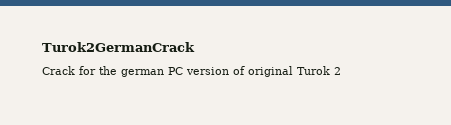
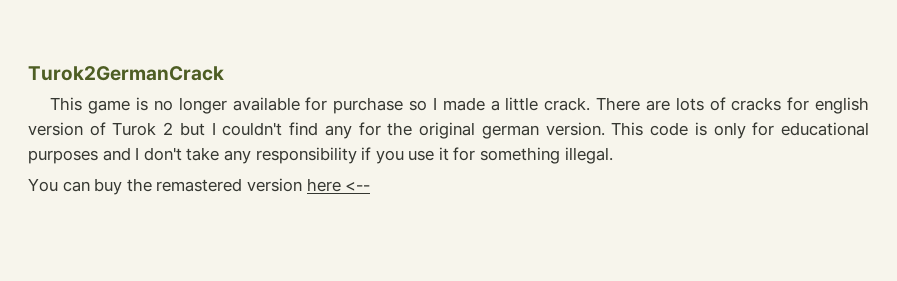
[42,66,341,77] Crack for the german PC version of original Turok 2 -> [50,97,869,114] [28,122,869,139] [28,147,613,164] [28,178,371,195] This game is no longer available for purchase so I made a little crack. There are lots of cracks for english version of Turok 2 but I couldn't find any for the original german version. This code is only for educational purposes and I don't take any responsibility if you use it for something illegal. // You can buy the remastered version here <--

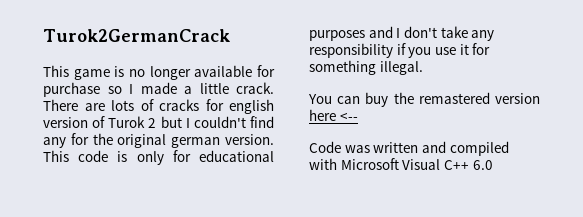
(371, 186) none -> [309,141,509,156] [309,158,493,170] // Code was written and compiled with Microsoft Visual C++ 6.0

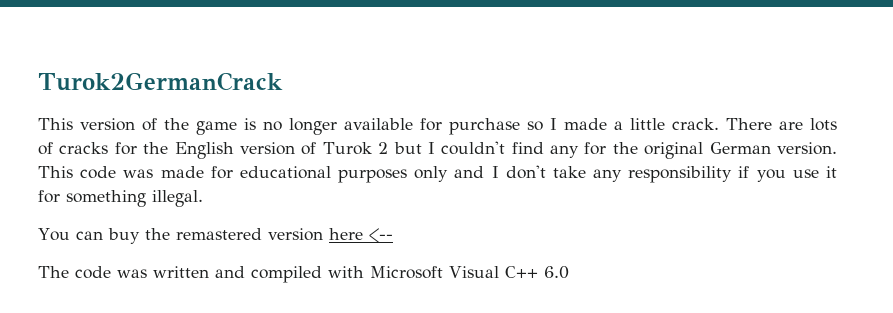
(69, 71) none -> [80,118,189,131] version of the
[229,99,274,114] english -> [143,142,234,159] the English
[171,137,221,148] german -> [709,142,771,154] German
[117,151,164,165] is only -> [123,166,204,178] was made
(365, 35) none -> [414,166,449,182] only
[309,141,341,153] Code -> [38,266,111,279] The code

